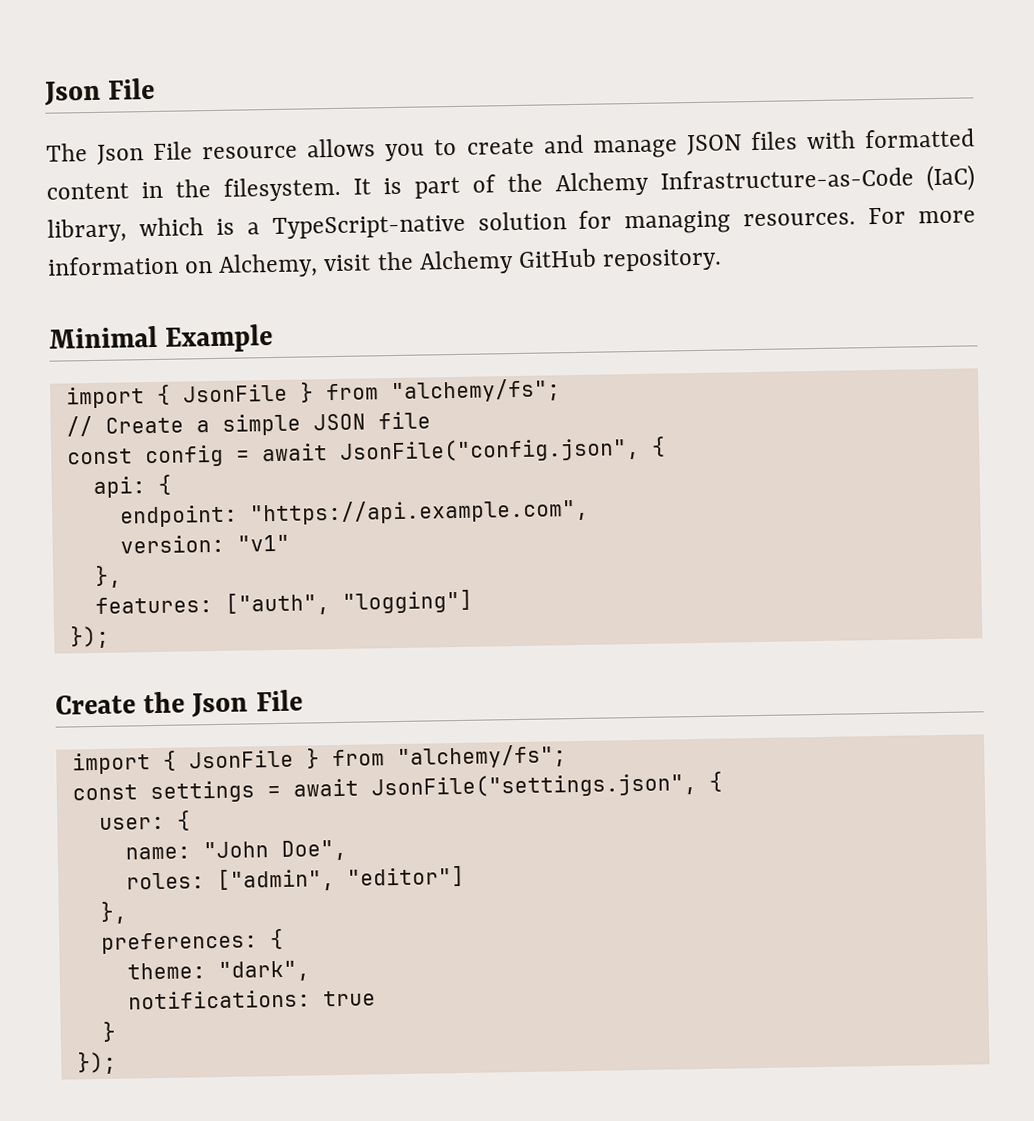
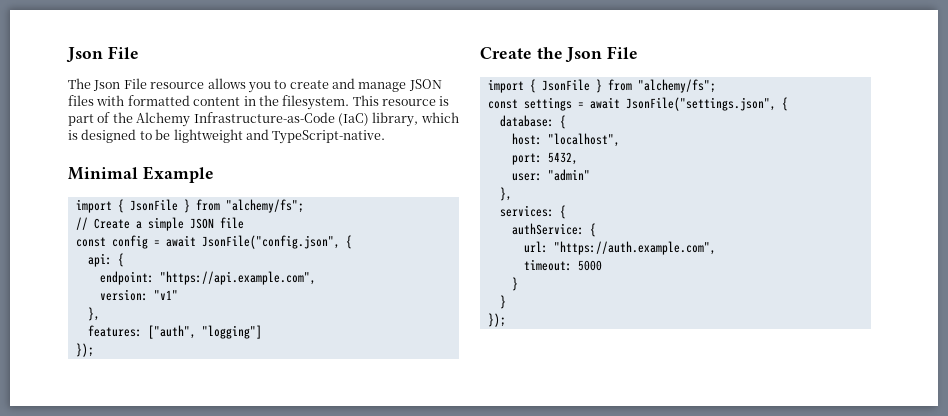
[353,178,371,195] It -> [352,95,436,106] This resource
[246,207,976,240] [47,248,723,278] a TypeScript-native solution for managing resources. For more information on Alchemy, visit the Alchemy GitHub repository. -> [81,129,386,144] designed to be lightweight and TypeScript-native.
[98,810,191,831] [124,839,347,861] [125,865,465,893] [99,901,127,924] [100,928,284,954] [126,960,310,983] [127,989,376,1010] user: { // name: "John Doe", // roles: ["admin", "editor"] // }, // preferences: { // theme: "dark", // notifications: true -> [499,115,566,129] [511,133,620,147] [511,152,578,165] [511,169,590,181] [499,187,512,201] [499,205,566,219] [511,223,596,237] [523,241,716,255] [523,259,602,271] [511,277,518,291] database: { // host: "localhost", // port: 5432, // user: "admin" // }, // services: { // authService: { // url: "https://auth.example.com", // timeout: 5000 // }

